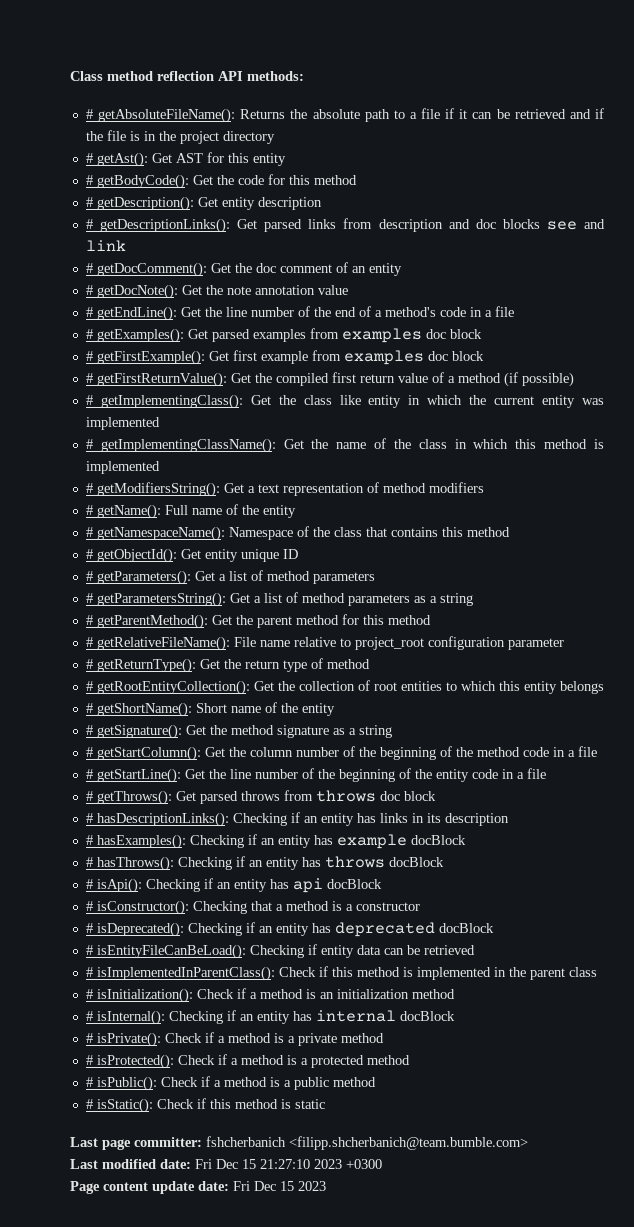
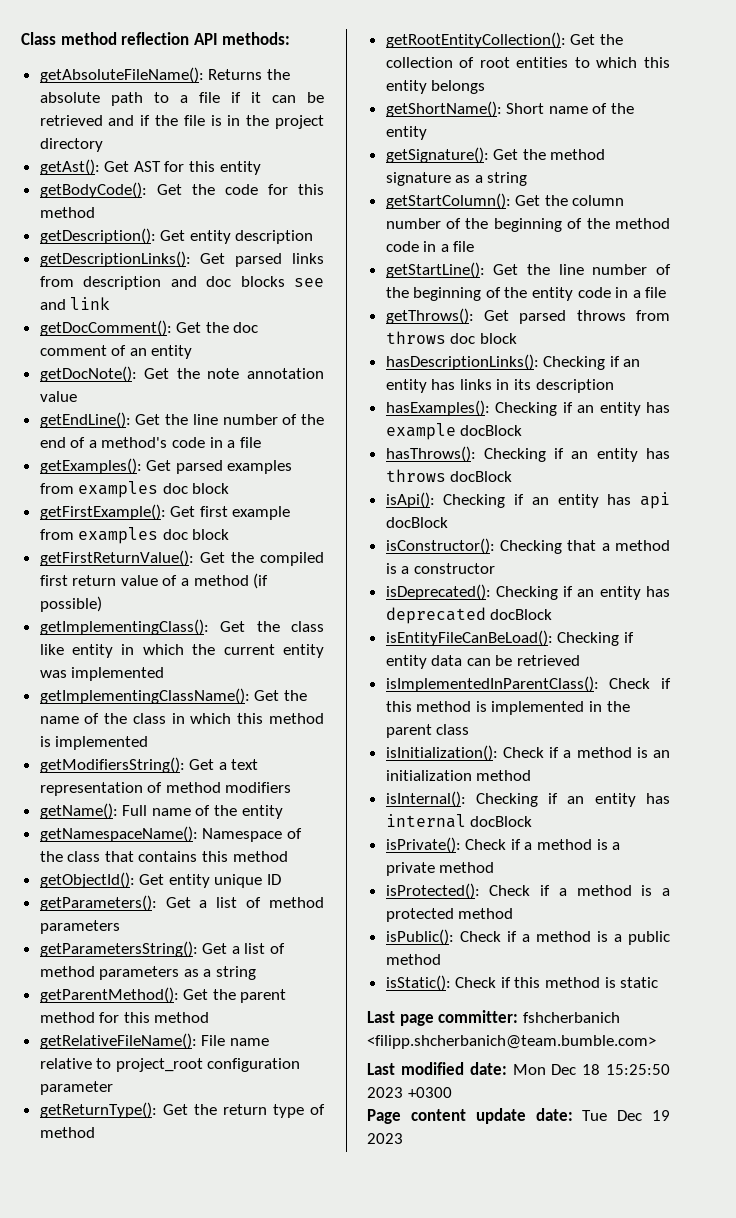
[85,109,93,119] # -> (291, 38) none
[85,153,93,163] # -> (103, 145) none
[85,175,93,185] # -> (261, 168) none
[85,197,93,207] # -> (95, 212) none
[85,219,93,229] # -> (314, 237) none
[85,263,93,273] # -> (111, 303) none
[85,285,93,295] # -> (193, 352) none
[85,307,93,317] # -> (77, 396) none
[85,329,93,339] # -> (261, 442) none
[85,351,93,361] # -> (230, 488) none
[85,373,93,383] # -> (230, 534) none
[85,395,93,405] # -> (102, 604) none
[85,439,93,449] # -> (165, 674) none
[85,483,93,493] # -> (149, 743) none
[85,505,93,515] # -> (292, 787) none
[85,527,93,537] # -> (283, 812) none
[85,549,93,559] # -> (288, 856) none
[85,571,93,581] # -> (282, 879) none
[85,593,93,603] # -> (120, 927) none
[85,615,93,625] # -> (257, 973) none
[85,637,93,647] # -> (210, 1017) none
[85,659,93,669] # -> (113, 1088) none
[85,681,93,691] # -> (95, 1132) none
[85,703,93,713] # -> (486, 87) none
[85,725,93,735] # -> (427, 133) none
[85,747,93,757] # -> (528, 179) none
[85,769,93,779] # -> (475, 246) none
[85,791,93,801] # -> (667, 292) none
[85,813,93,823] # -> (517, 338) none
[85,835,93,845] # -> (614, 386) none
[85,857,93,867] # -> (523, 430) none
[85,879,93,889] # -> (513, 476) none
[85,901,93,911] # -> (448, 522) none
[85,923,93,933] # -> (495, 568) none
[85,945,93,955] # -> (553, 614) none
[85,967,93,977] # -> (581, 660) none
[85,989,93,999] # -> (470, 729) none
[85,1011,93,1021] # -> (532, 775) none
[85,1033,93,1043] # -> (533, 821) none
[85,1055,93,1065] # -> (495, 867) none
[85,1077,93,1087] # -> (514, 913) none
[85,1099,93,1109] # -> (441, 959) none
[195,1159,310,1169] Fri Dec 15 21:27:10 -> [512,1064,670,1075] Mon Dec 18 15:25:50
[233,1181,294,1191] Fri Dec 15 -> [582,1110,670,1121] Tue Dec 19

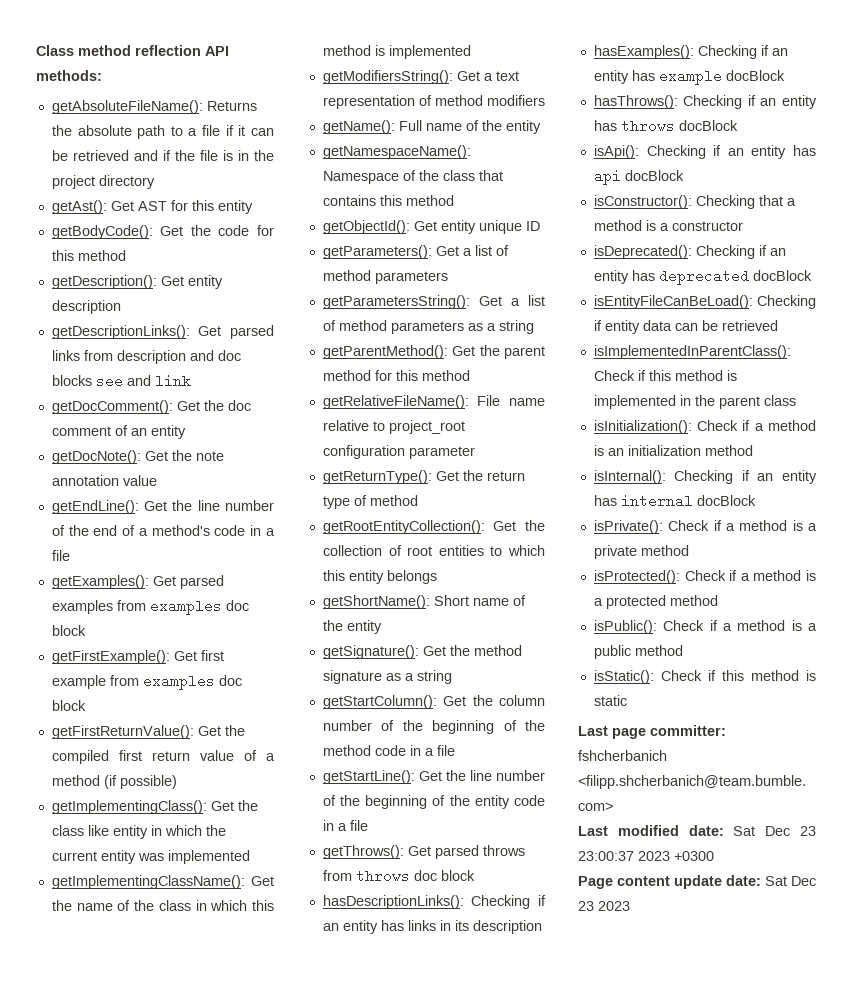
[512,1064,670,1075] Mon Dec 18 15:25:50 -> [733,826,816,836] [578,851,634,861] Sat Dec 23 23:00:37
[582,1110,670,1121] Tue Dec 19 -> [765,876,816,886] [578,901,594,911] Sat Dec 23

